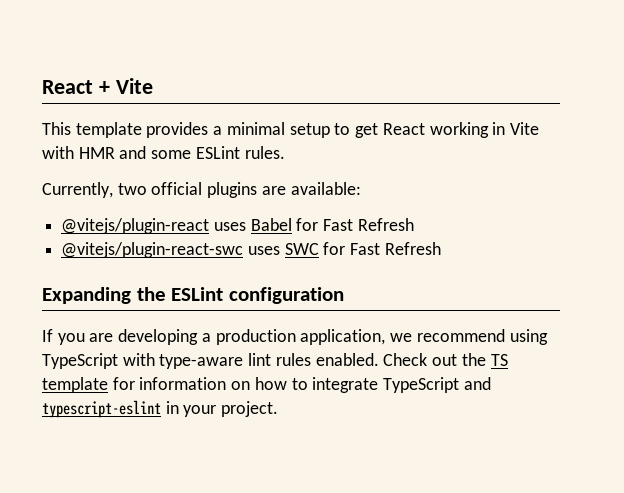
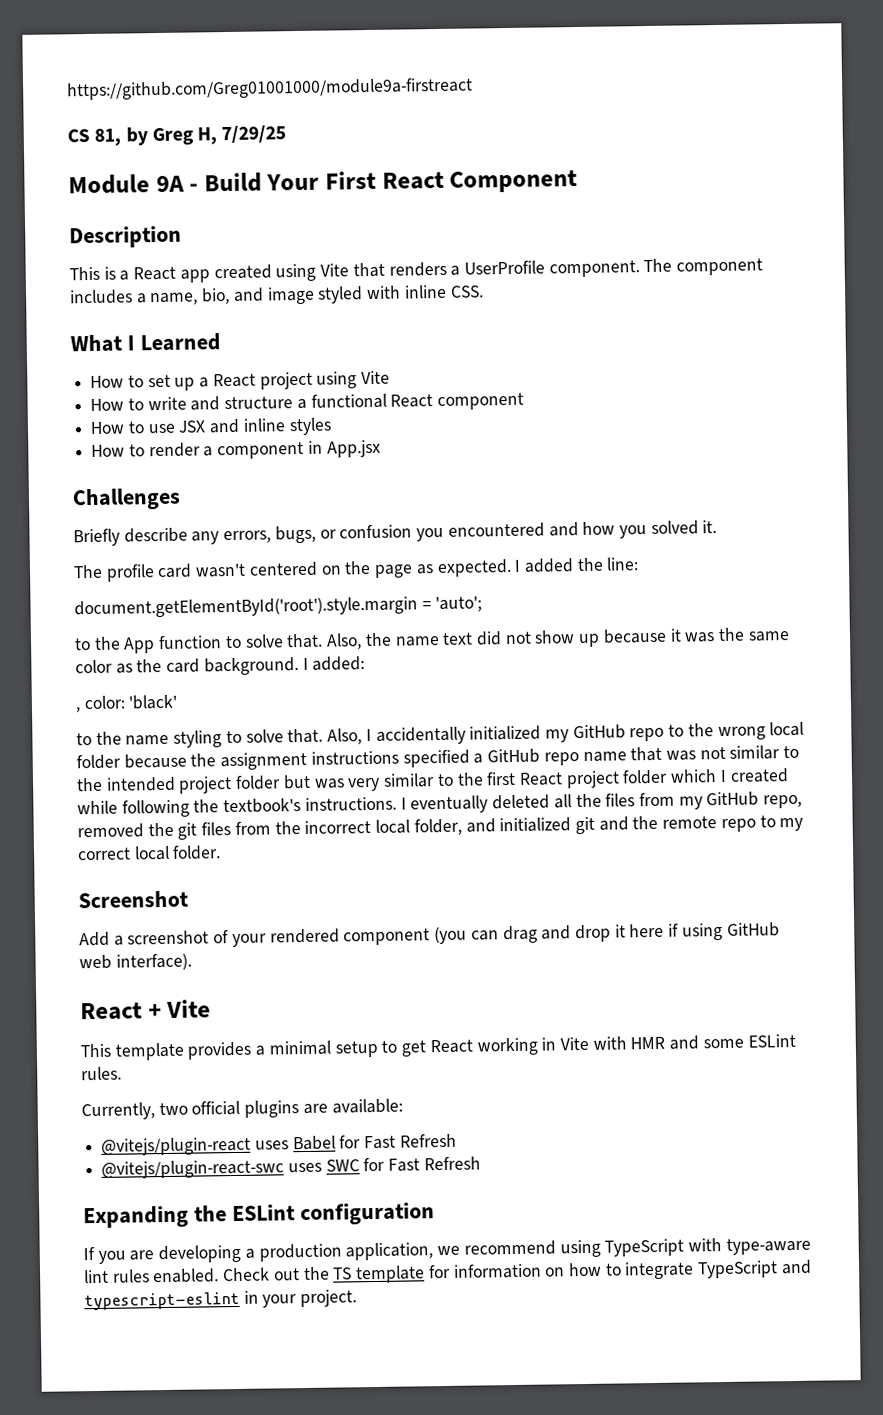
(42, 87) none -> [67,77,473,101] [67,125,287,146] [68,170,578,195] [69,225,182,249] [69,258,764,283] [69,284,484,306] [70,333,221,353] [90,370,391,391] [90,392,525,411] [90,417,332,436] [91,439,381,460] [72,487,181,511] [73,520,718,547] [73,557,640,582] [74,596,483,619] [74,627,790,654] [75,656,366,676] [75,694,178,713] [76,721,805,748] [76,745,800,771] [76,768,789,794] [77,791,803,818] [77,815,804,840] [77,845,222,861] [78,890,189,909] [79,922,780,948] [79,953,192,971] https://github.com/Greg01001000/module9a-firstreact // CS 81, by Greg H, 7/29/25 // Module 9A - Build Your First React Component // Description // This is a React app created using Vite that renders a UserProfile component. The component includes a name, bio, and image styled with inline CSS. // What I Learned // How to set up a React project using Vite // How to write and structure a functional React component // How to use JSX and inline styles // How to render a component in App.jsx // Challenges // Briefly describe any errors, bugs, or confusion you encountered and how you solved it. // The profile card wasn't centered on the page as expected. I added the line: // document.getElementById('root').style.margin = 'auto'; // to the App function to solve that. Also, the name text did not show up because it was the same color as the card background. I added: // , color: 'black' // to the name styling to solve that. Also, I accidentally initialized my GitHub repo to the wrong local folder because the assignment instructions specified a GitHub repo name that was not similar to the intended project folder but was very similar to the first React project folder which I created while following the textbook's instructions. I eventually deleted all the files from my GitHub repo, removed the git files from the incorrect local folder, and initialized git and the remote repo to my correct local folder. // Screenshot // Add a screenshot of your rendered component (you can drag and drop it here if using GitHub web interface). //

